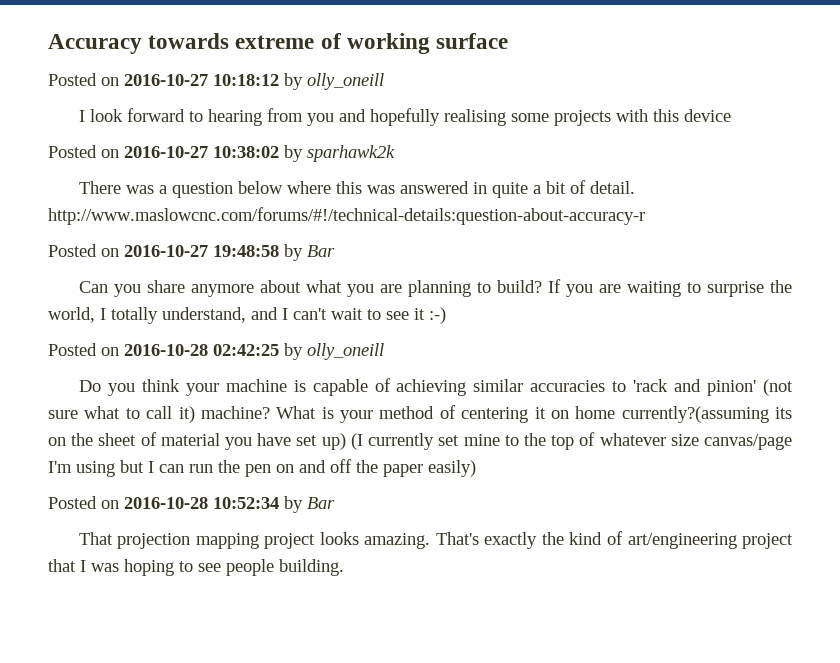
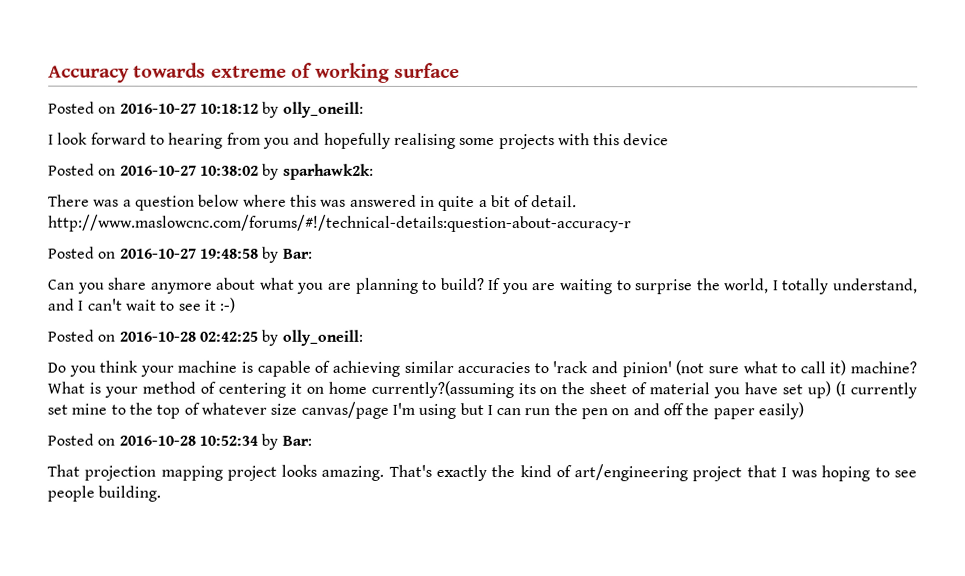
[307,73,384,90] olly_oneill -> [282,101,364,118] olly_oneill:
[307,145,395,162] sparhawk2k -> [282,163,374,180] sparhawk2k:
[307,245,335,257] Bar -> [282,248,313,259] Bar:
[307,343,384,360] olly_oneill -> [281,329,363,346] olly_oneill:
[307,497,335,509] Bar -> [281,435,312,446] Bar:

